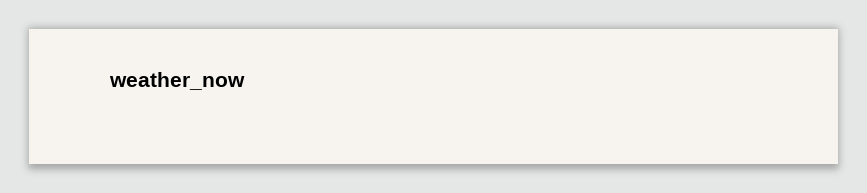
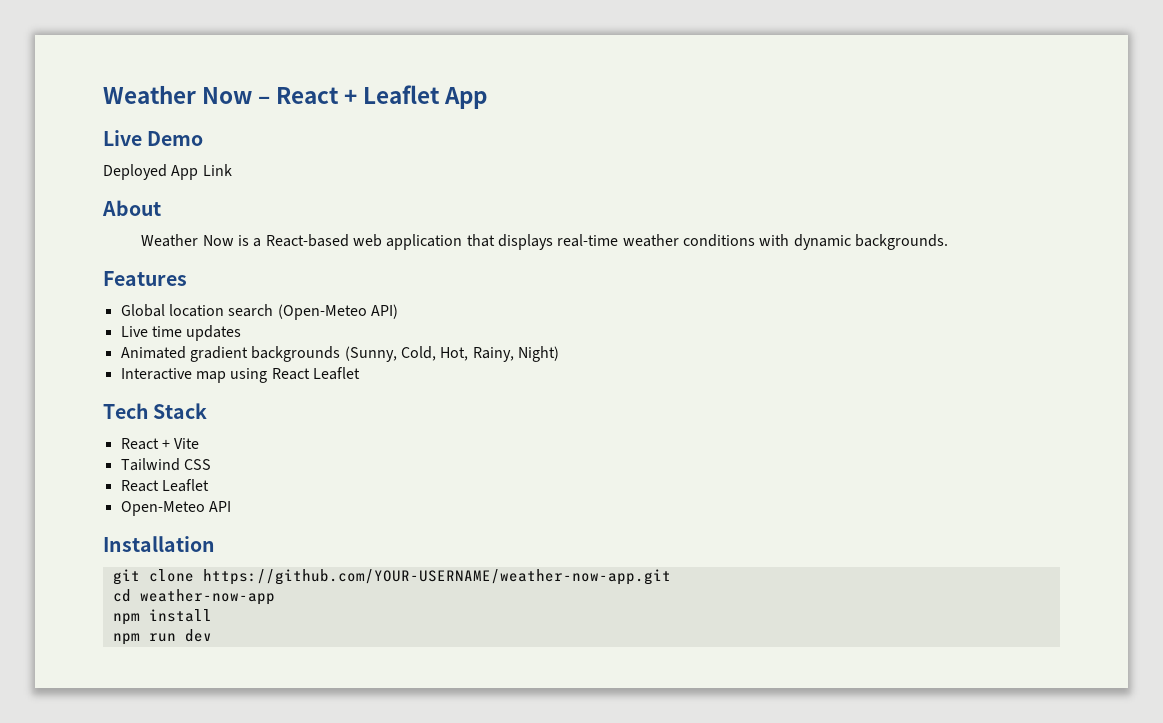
[109,72,245,90] weather_now -> [103,85,488,109] [103,130,204,146] [103,164,232,180] [102,200,161,216] [141,234,948,250] [103,271,187,286] [120,304,398,320] [120,325,242,341] [120,346,559,362] [120,367,360,383] [103,403,208,419] [120,438,200,450] [120,458,211,471] [120,479,209,492] [120,501,231,516] [103,536,215,552] [112,569,671,585] [112,589,275,605] [112,609,212,625] [112,629,212,645] Weather Now – React + Leaflet App // Live Demo // Deployed App Link // About // Weather Now is a React-based web application that displays real-time weather conditions with dynamic backgrounds. // Features // Global location search (Open-Meteo API) // Live time updates // Animated gradient backgrounds (Sunny, Cold, Hot, Rainy, Night) // Interactive map using React Leaflet // Tech Stack // React + Vite // Tailwind CSS // React Leaflet // Open-Meteo API // Installation // git clone https://github.com/YOUR-USERNAME/weather-now-app.git // cd weather-now-app // npm install // npm run dev

